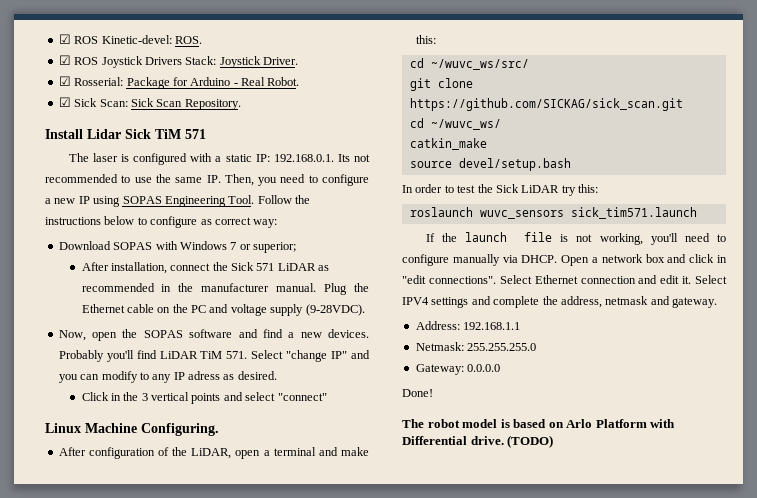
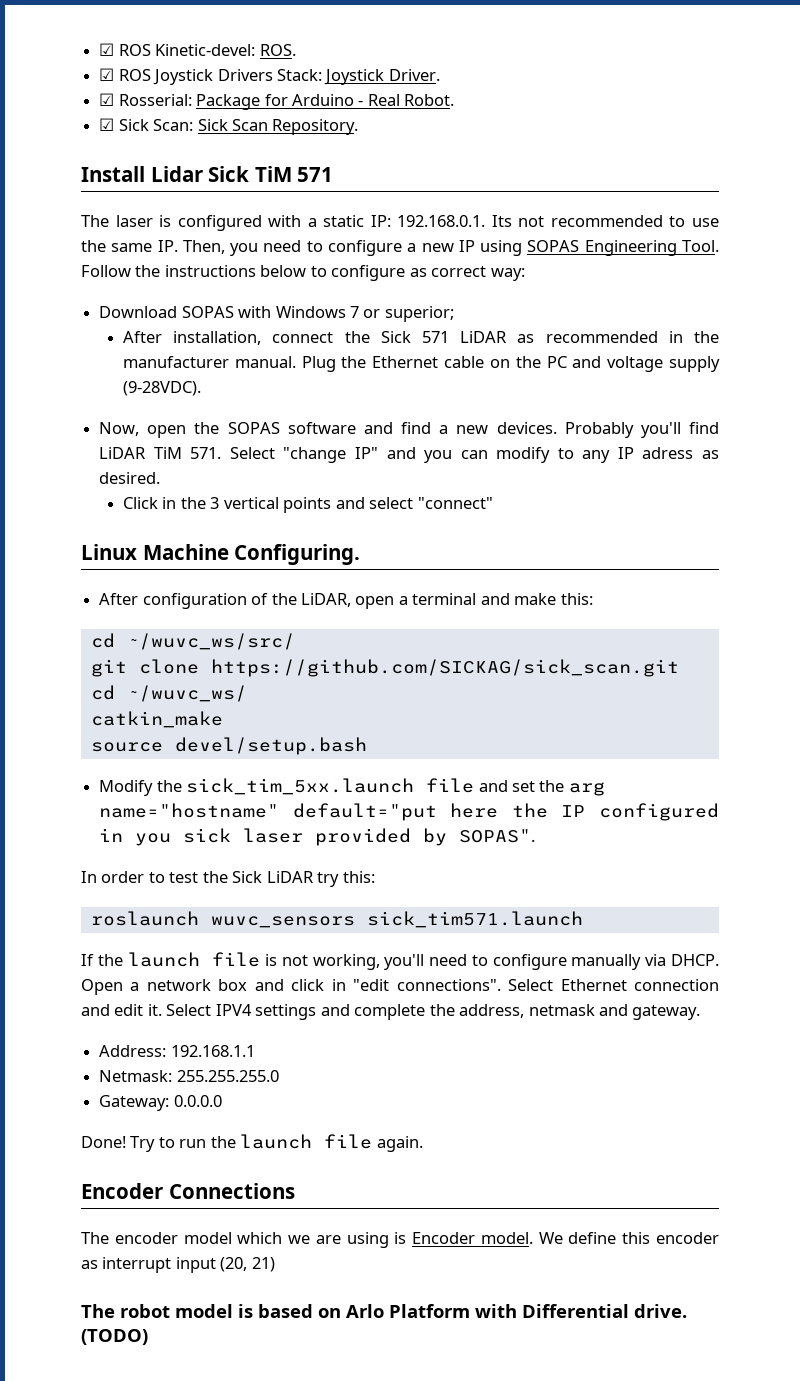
(571, 164) none -> [99,778,605,796] [99,803,719,821] [99,828,536,846] // Modify the sick_tim_5xx.launch file and set the arg name="hostname" default="put here the IP configured in you sick laser provided by SOPAS".
(433, 393) none -> [130,1134,423,1152] [81,1183,295,1199] [81,1232,719,1248] [81,1257,275,1273] Try to run the launch file again. // Encoder Connections // The encoder model which we are using is Encoder model. We define this encoder as interrupt input (20, 21)

